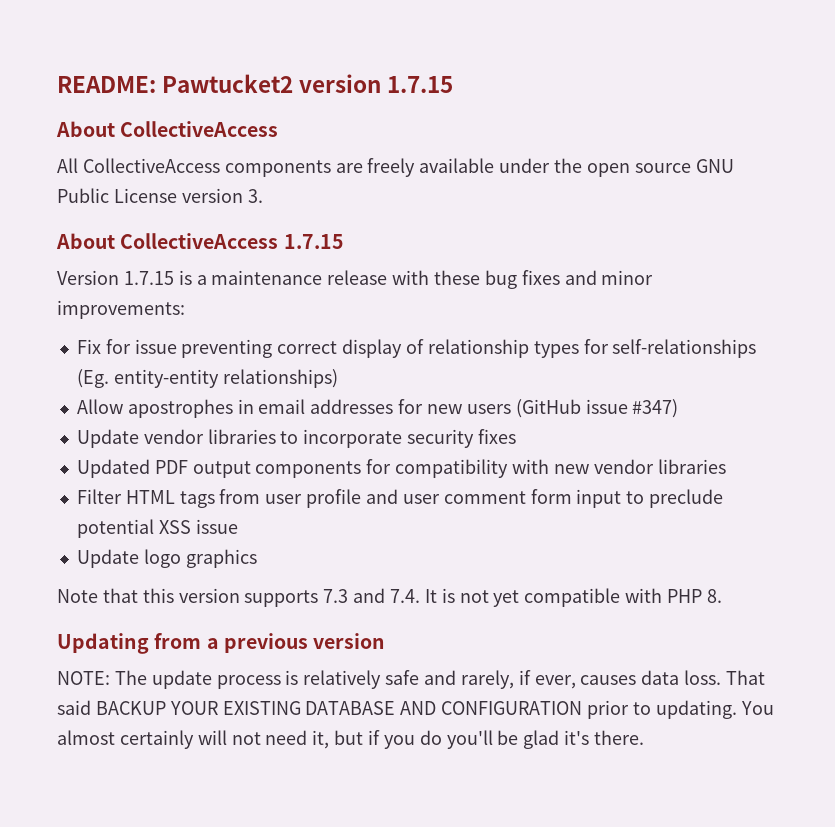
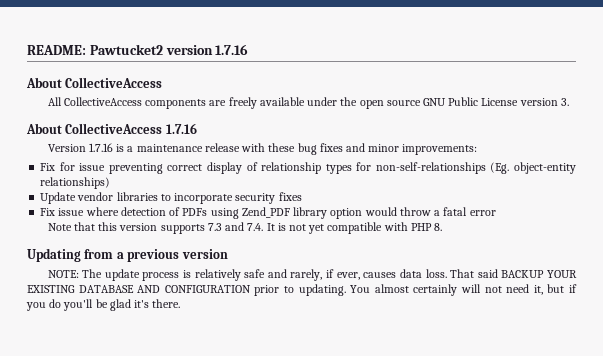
[387,76,454,93] 1.7.15 -> [215,44,249,55] 1.7.16
[283,234,344,249] 1.7.15 -> [165,123,197,134] 1.7.16
[123,271,174,285] 1.7.15 -> [88,143,113,152] 1.7.16
[612,339,757,358] [76,369,338,388] [76,399,679,418] self-relationships (Eg. entity-entity relationships) // Allow apostrophes in email addresses for new users (GitHub issue #347) -> [375,162,576,174] [40,177,111,189] non-self-relationships (Eg. object-entity relationships)
[76,459,726,478] [76,489,724,508] [76,519,238,538] [76,549,257,568] Updated PDF output components for compatibility with new vendor libraries // Filter HTML tags from user profile and user comment form input to preclude potential XSS issue // Update logo graphics -> [40,207,496,219] Fix issue where detection of PDFs using Zend_PDF library option would throw a fatal error

